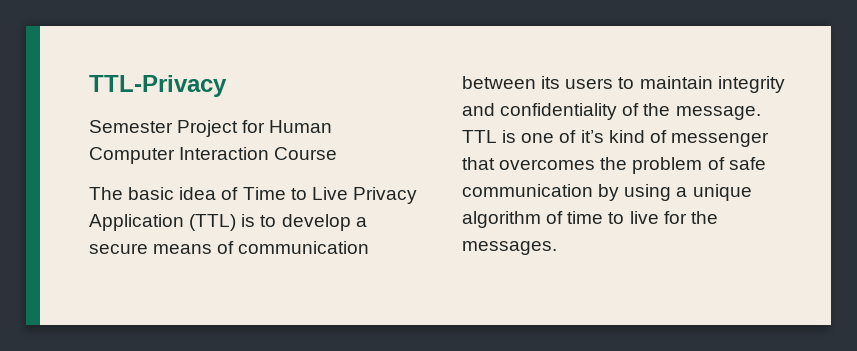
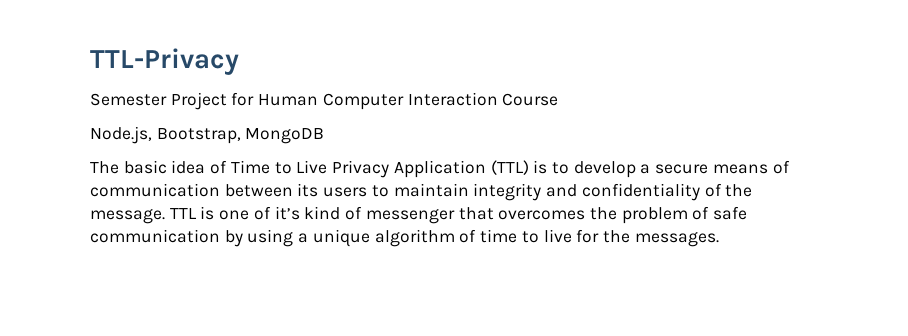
(338, 153) none -> [90,126,325,144] // Node.js, Bootstrap, MongoDB

